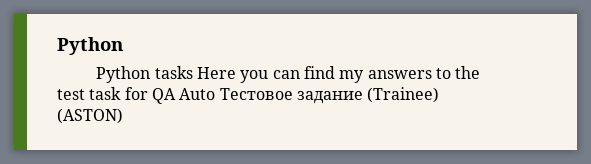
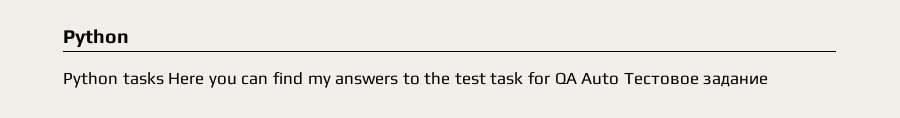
[367,87,440,103] [57,108,123,124] (Trainee) (ASTON) -> (769, 81) none

